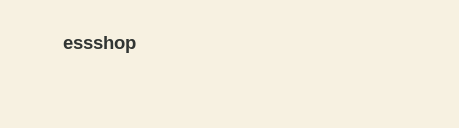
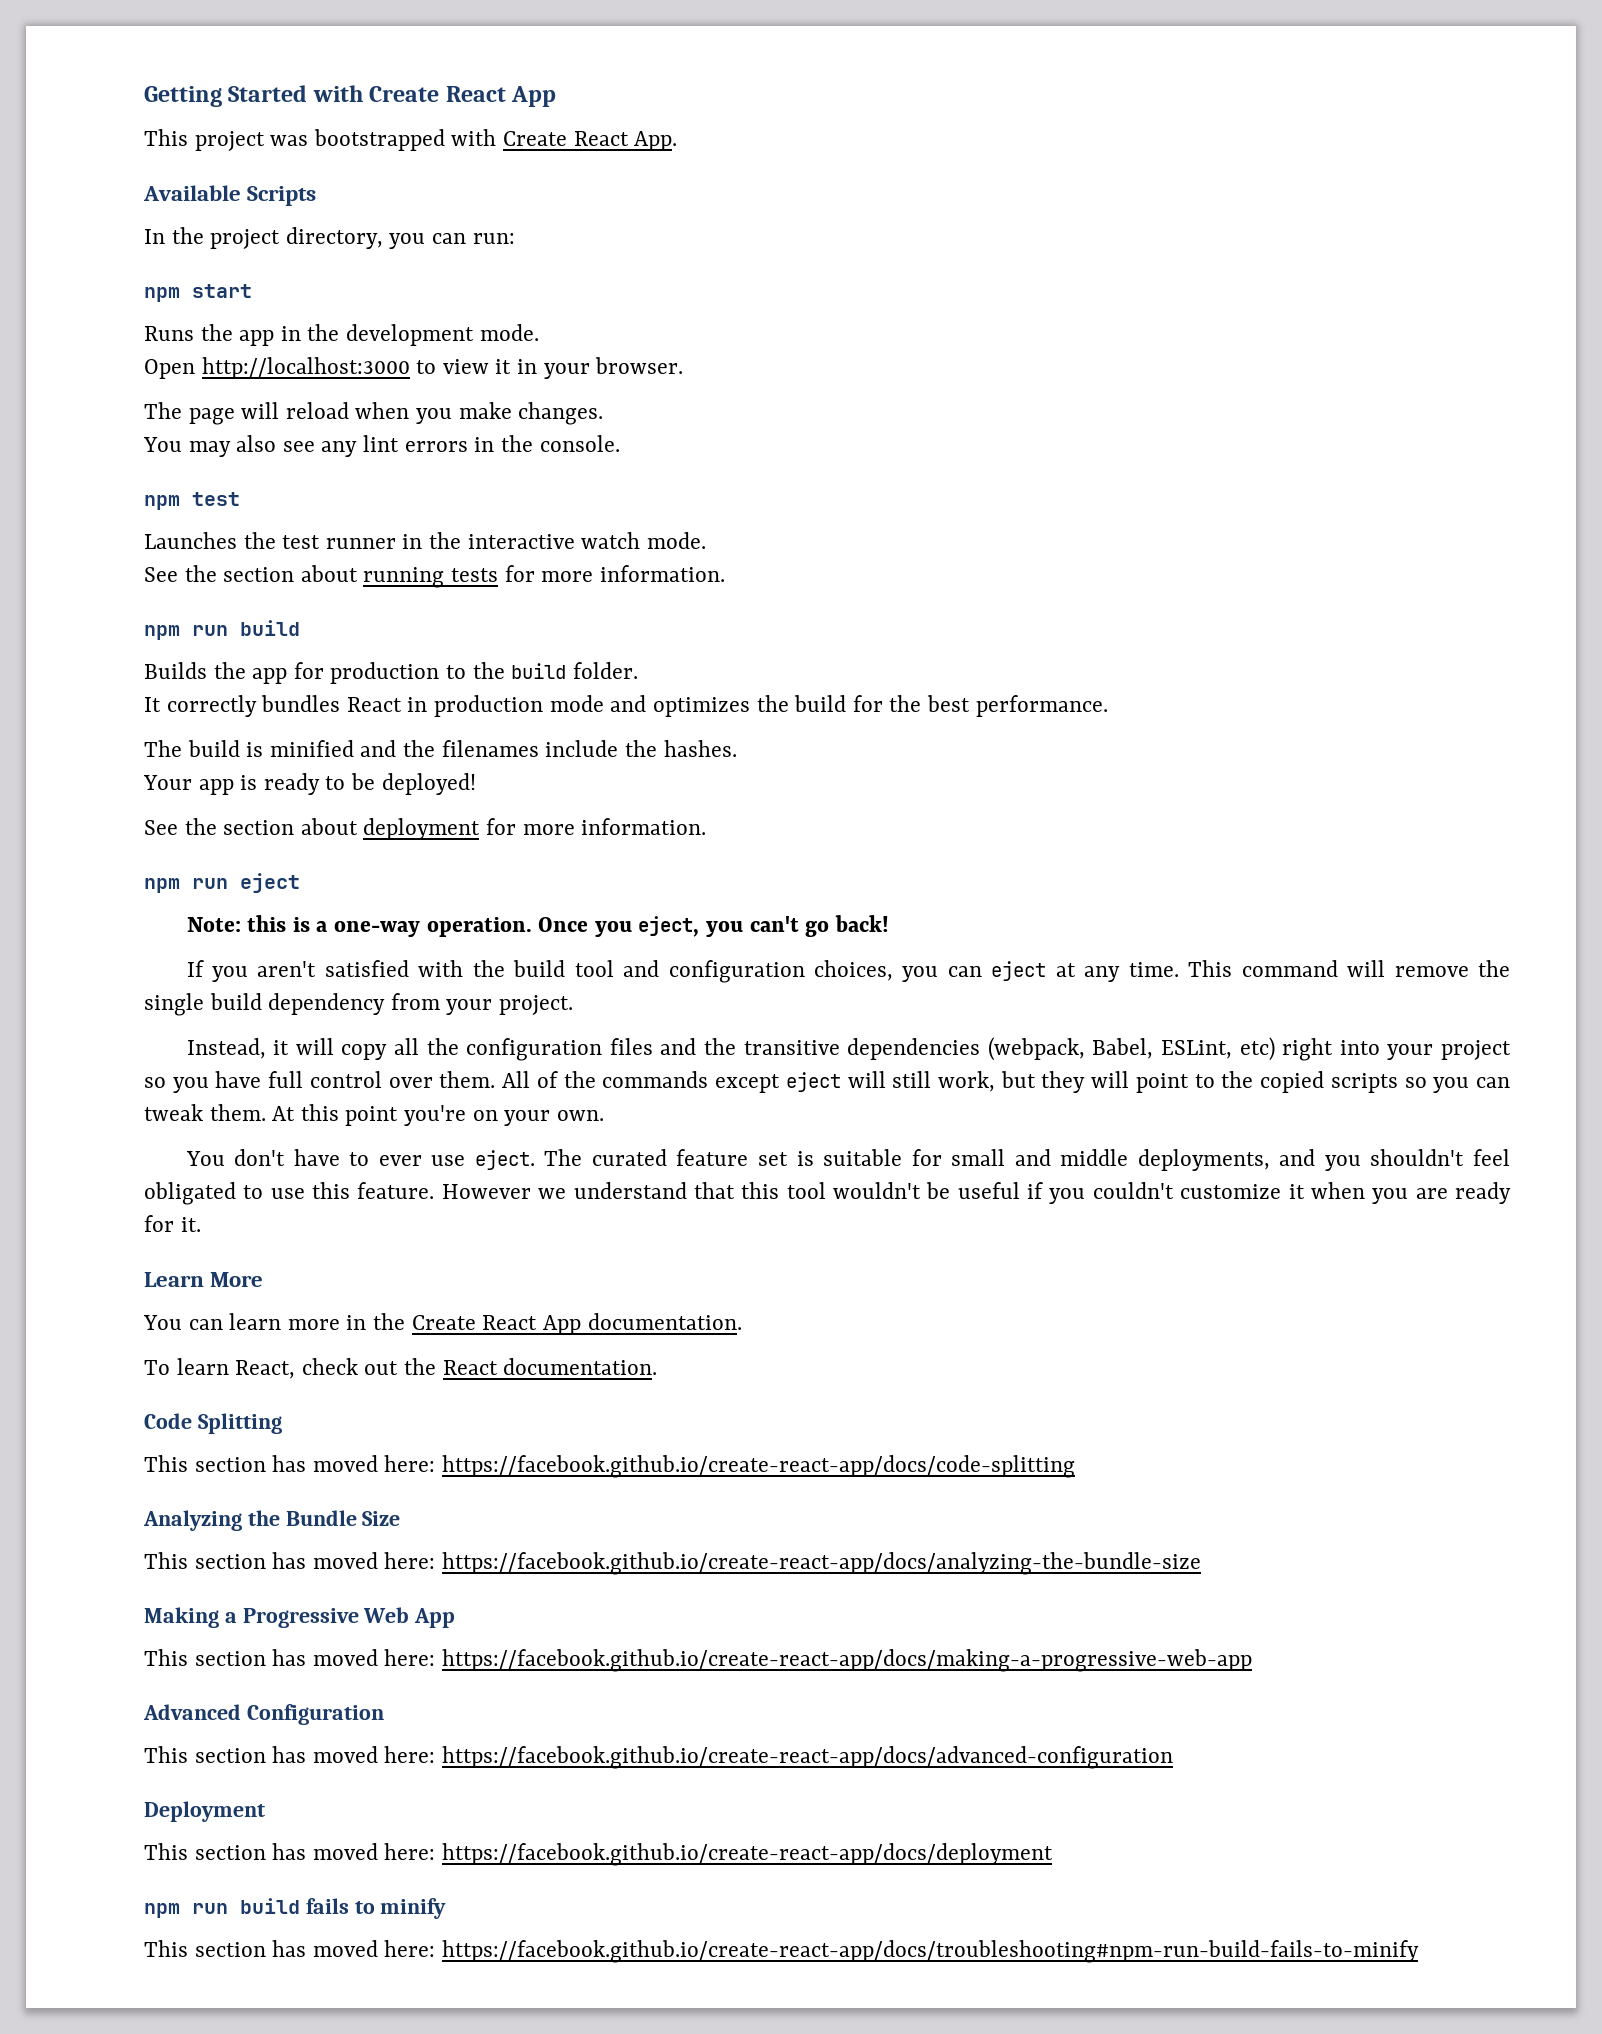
[63,36,136,53] essshop -> [144,85,557,107] [144,129,678,151] [143,185,317,206] [144,227,515,249] [144,284,252,302] [144,324,539,346] [144,357,684,379] [144,402,604,425] [143,435,620,457] [144,492,240,510] [144,532,706,549] [144,565,725,588] [144,620,300,640] [144,662,638,684] [144,695,1108,717] [144,740,737,757] [143,773,476,795] [144,818,707,840] [144,873,300,893] [186,915,889,937] [186,960,1511,983] [144,993,574,1016] [186,1037,1511,1061] [144,1071,1511,1093] [144,1104,604,1126] [185,1149,1510,1171] [144,1182,1511,1205] [144,1215,201,1232] [144,1272,264,1287] [143,1313,742,1335] [144,1358,658,1379] [144,1413,282,1434] [144,1455,1076,1478] [143,1510,401,1531] [144,1552,1202,1575] [144,1607,456,1628] [144,1649,1253,1672] [143,1704,384,1725] [144,1746,1174,1769] [144,1801,265,1822] [144,1843,1054,1866] [144,1898,447,1919] [144,1940,1420,1963] Getting Started with Create React App // This project was bootstrapped with Create React App. // Available Scripts // In the project directory, you can run: // npm start // Runs the app in the development mode. // Open http://localhost:3000 to view it in your browser. // The page will reload when you make changes. // You may also see any lint errors in the console. // npm test // Launches the test runner in the interactive watch mode. // See the section about running tests for more information. // npm run build // Builds the app for production to the build folder. // It correctly bundles React in production mode and optimizes the build for the best performance. // The build is minified and the filenames include the hashes. // Your app is ready to be deployed! // See the section about deployment for more information. // npm run eject // Note: this is a one-way operation. Once you eject, you can't go back! // If you aren't satisfied with the build tool and configuration choices, you can eject at any time. This command will remove the single build dependency from your project. // Instead, it will copy all the configuration files and the transitive dependencies (webpack, Babel, ESLint, etc) right into your project so you have full control over them. All of the commands except eject will still work, but they will point to the copied scripts so you can tweak them. At this point you're on your own. // You don't have to ever use eject. The curated feature set is suitable for small and middle deployments, and you shouldn't feel obligated to use this feature. However we understand that this tool wouldn't be useful if you couldn't customize it when you are ready for it. // Learn More // You can learn more in the Create React App documentation. // To learn React, check out the React documentation. // Code Splitting // This section has moved here: https://facebook.github.io/create-react-app/docs/code-splitting // Analyzing the Bundle Size // This section has moved here: https://facebook.github.io/create-react-app/docs/analyzing-the-bundle-size // Making a Progressive Web App // This section has moved here: https://facebook.github.io/create-react-app/docs/making-a-progressive-web-app // Advanced Configuration // This section has moved here: https://facebook.github.io/create-react-app/docs/advanced-configuration // Deployment // This section has moved here: https://facebook.github.io/create-react-app/docs/deployment // npm run build fails to minify // This section has moved here: https://facebook.github.io/create-react-app/docs/troubleshooting#npm-run-build-fails-to-minify

